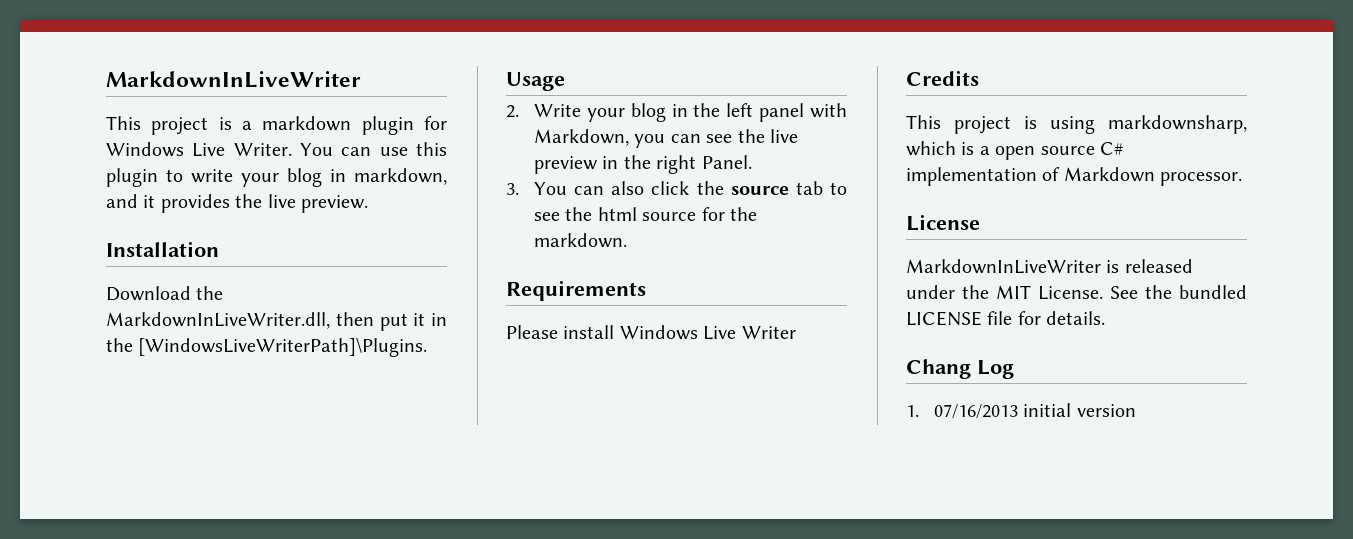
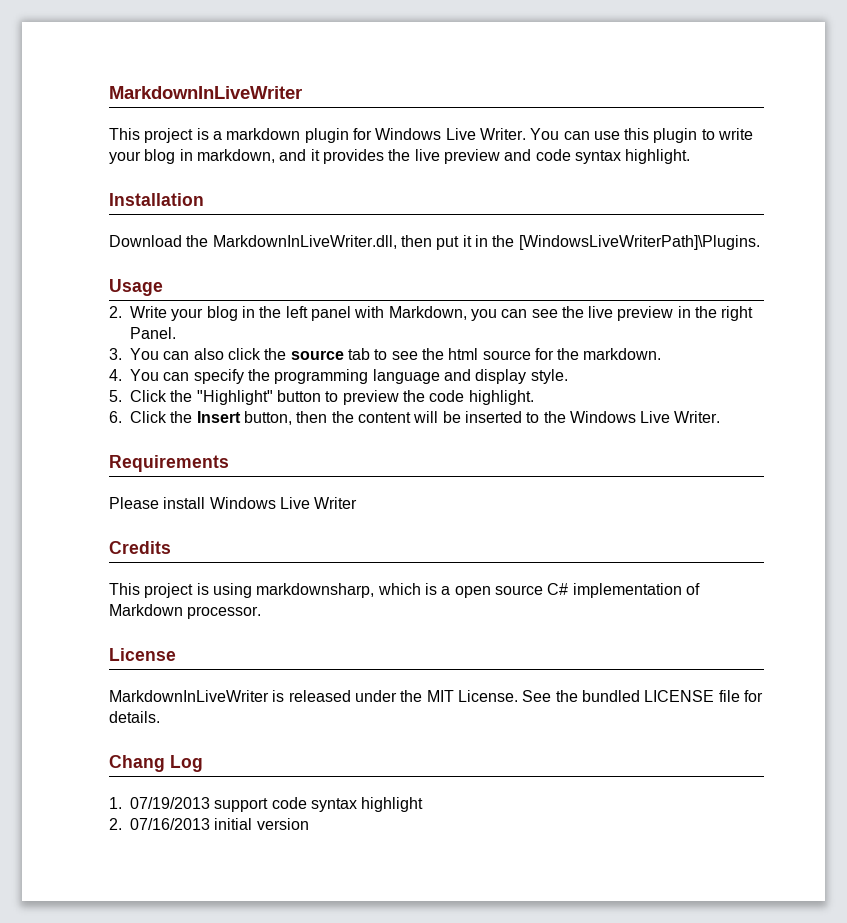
[301,195,368,213] preview. -> [443,149,691,164] preview and code syntax highlight.
(627, 240) none -> [109,369,568,384] [109,390,534,405] [109,411,721,425] // 4. You can specify the programming language and display style. // 5. Click the "Highlight" button to preview the code highlight. // 6. Click the Insert button, then the content will be inserted to the Windows Live Writer.
(919, 411) none -> [130,797,424,812] [109,818,122,830] 07/19/2013 support code syntax highlight // 2.

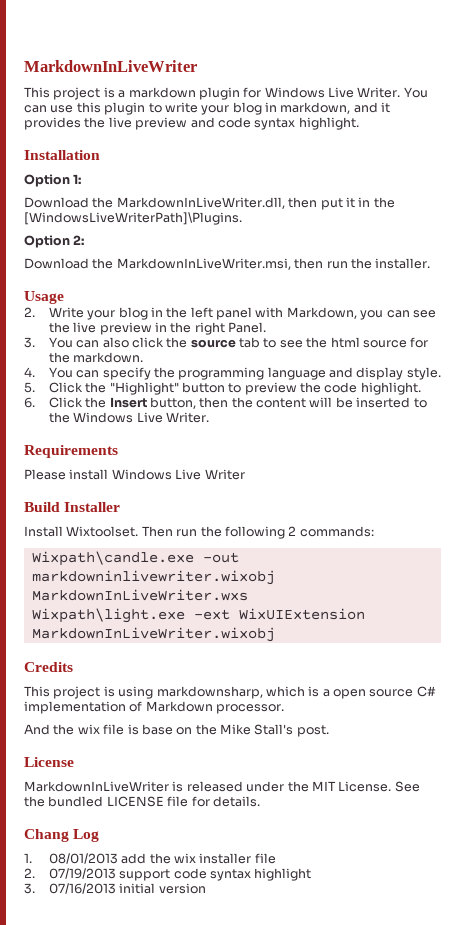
(204, 199) none -> [24,174,82,187] // Option 1:
(760, 242) none -> [24,235,85,248] [24,258,431,270] // Option 2: // Download the MarkdownInLiveWriter.msi, then run the installer.
(358, 503) none -> [24,502,121,512] [24,526,374,539] [31,551,239,566] [31,570,275,585] [31,589,248,601] [31,608,365,623] [31,627,275,642] // Build Installer // Install Wixtoolset. Then run the following 2 commands: // Wixpath\candle.exe -out markdowninlivewriter.wixobj MarkdownInLiveWriter.wxs // Wixpath\light.exe -ext WixUIExtension MarkdownInLiveWriter.wixobj
(262, 612) none -> [24,724,329,737] // And the wix file is base on the Mike Stall's post.
(122, 803) none -> [48,853,276,864] [24,868,35,878] 08/01/2013 add the wix installer file // 2.
[109,818,122,830] 2. -> [24,883,35,894] 3.

